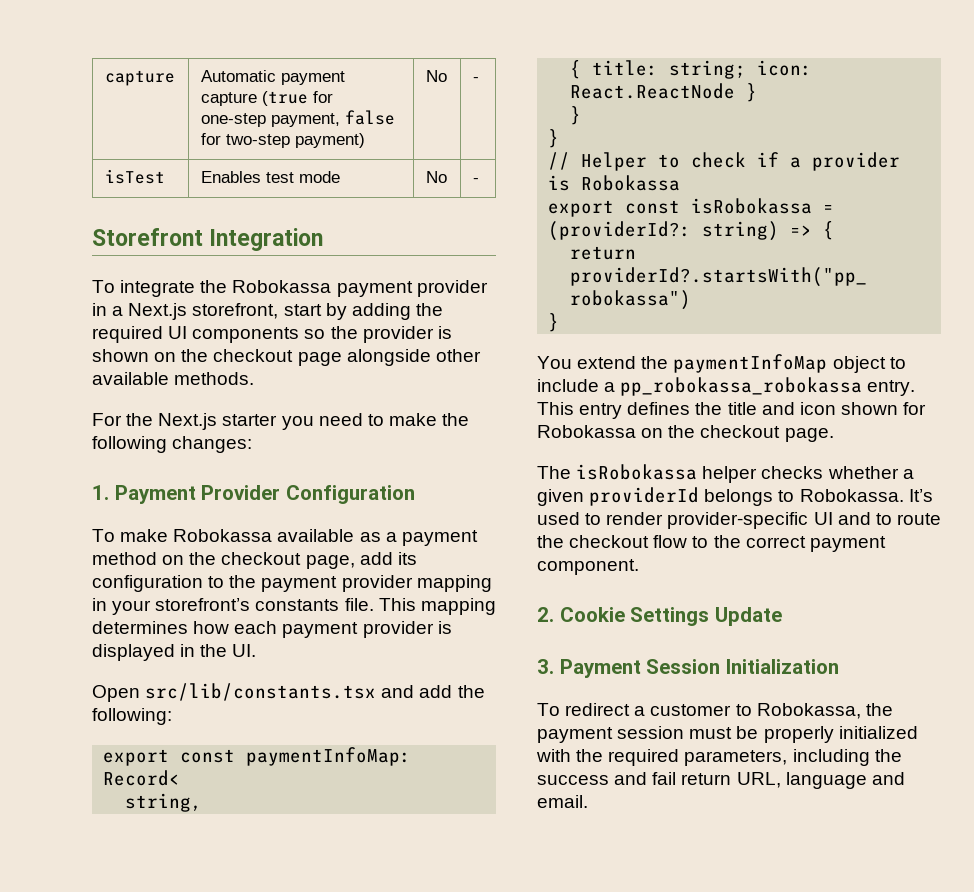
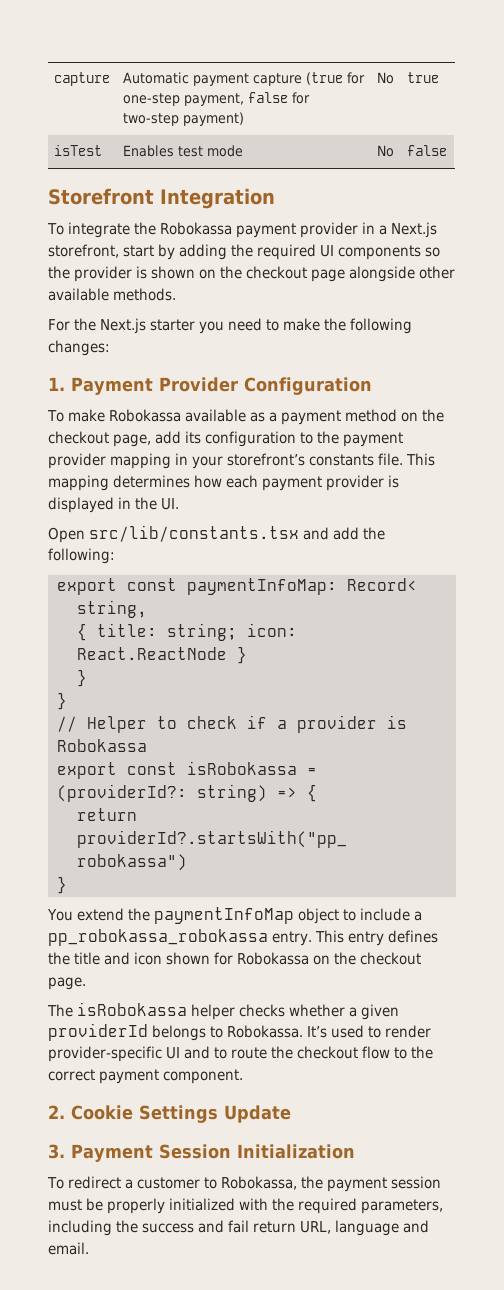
[472,77,479,82] - -> [407,72,440,83] true
[472,178,479,183] - -> [407,145,448,156] false

